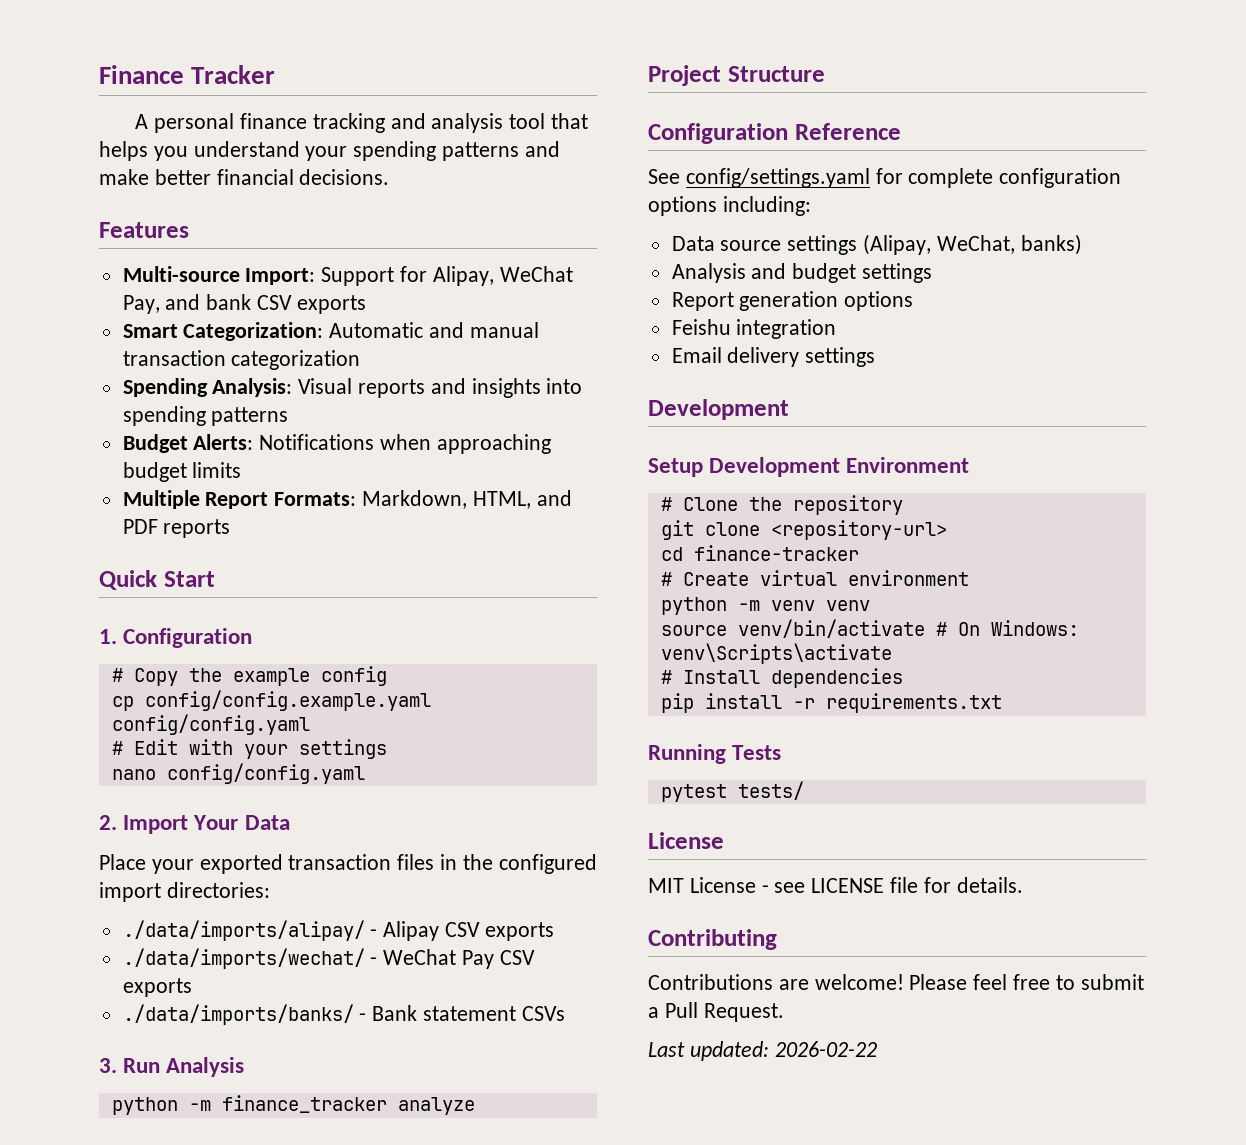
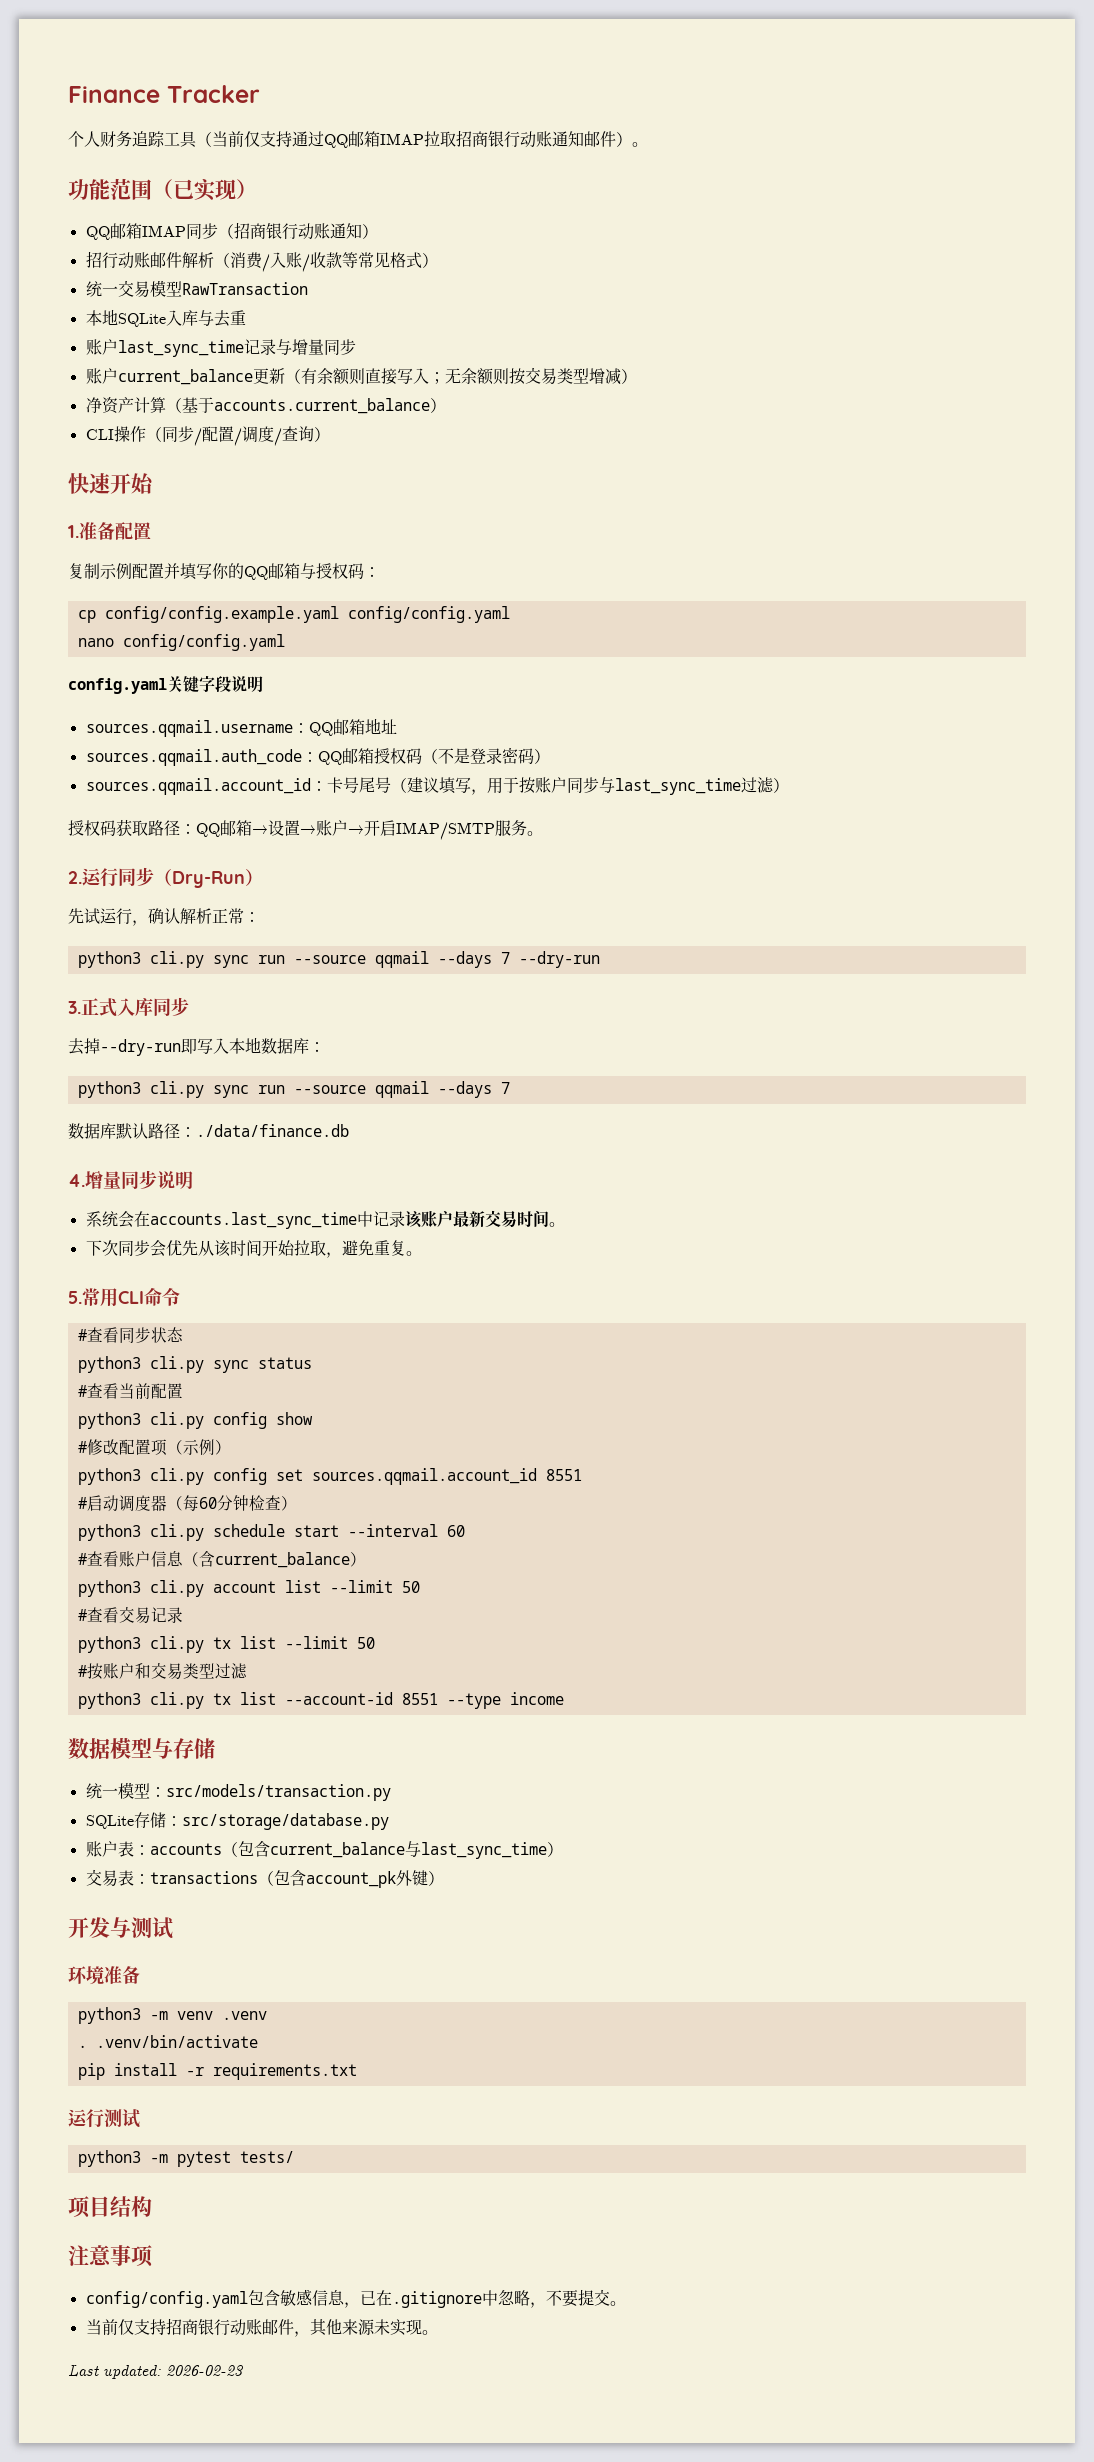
[135,113,589,133] [99,141,560,161] [99,169,390,185] [99,222,189,238] [122,266,573,286] [122,294,366,314] [122,322,539,341] [122,350,361,370] [122,378,583,398] [122,406,289,426] [122,434,551,454] [122,462,242,482] [122,490,572,509] [122,519,231,538] [99,570,215,590] [99,628,253,648] [111,666,387,686] [111,690,431,711] [111,714,310,735] [111,739,387,759] [111,763,365,784] [99,815,290,834] [99,854,597,874] [99,882,270,902] [122,920,554,941] [122,948,535,969] [122,978,192,997] [122,1004,565,1025] [99,1057,245,1077] [111,1095,475,1115] [648,65,825,86] [648,123,901,144] [648,168,1122,188] [648,196,811,216] [671,234,1082,255] [671,263,933,283] [671,291,914,311] [671,319,837,339] [671,347,876,367] [648,399,789,420] [648,457,970,477] [660,495,903,515] [660,520,947,540] [660,545,859,561] [660,570,969,586] [660,597,870,615] [660,619,1079,638] [660,643,892,664] [660,668,903,688] [660,693,1002,713] [648,744,782,764] [660,781,804,802] [648,832,724,849] [648,877,1023,893] [648,929,777,950] [648,974,1144,990] [648,1002,784,1022] A personal finance tracking and analysis tool that helps you understand your spending patterns and make better financial decisions. // Features // Multi-source Import: Support for Alipay, WeChat Pay, and bank CSV exports // Smart Categorization: Automatic and manual transaction categorization // Spending Analysis: Visual reports and insights into spending patterns // Budget Alerts: Notifications when approaching budget limits // Multiple Report Formats: Markdown, HTML, and PDF reports // Quick Start // 1. Configuration // # Copy the example config // cp config/config.example.yaml config/config.yaml // # Edit with your settings // nano config/config.yaml // 2. Import Your Data // Place your exported transaction files in the configured import directories: // ./data/imports/alipay/ - Alipay CSV exports // ./data/imports/wechat/ - WeChat Pay CSV exports // ./data/imports/banks/ - Bank statement CSVs // 3. Run Analysis // python -m finance_tracker analyze // Project Structure // Configuration Reference // See config/settings.yaml for complete configuration options including: // Data source settings (Alipay, WeChat, banks) // Analysis and budget settings // Report generation options // Feishu integration // Email delivery settings // Development // Setup Development Environment // # Clone the repository // git clone <repository-url> // cd finance-tracker // # Create virtual environment // python -m venv venv // source venv/bin/activate # On Windows: venv\Scripts\activate // # Install dependencies // pip install -r requirements.txt // Running Tests // pytest tests/ // License // MIT License - see LICENSE file for details. // Contributing // Contributions are welcome! Please feel free to submit a Pull Request. -> [68,130,648,148] [68,178,257,201] [85,222,378,240] [85,251,438,272] [85,280,308,298] [85,309,246,327] [85,339,356,357] [85,367,637,385] [85,397,446,414] [85,426,330,446] [68,473,154,494] [68,522,151,540] [68,563,380,580] [77,606,510,623] [77,634,285,651] [68,676,263,694] [85,718,397,737] [85,747,550,766] [85,777,789,795] [68,819,543,840] [68,867,263,888] [68,908,260,926] [77,951,600,968] [68,997,189,1017] [68,1037,325,1056] [77,1081,510,1098] [68,1123,349,1139] [68,1170,193,1189] [85,1210,565,1229] [85,1240,422,1258] [68,1287,180,1307] [77,1327,183,1343] [77,1356,312,1373] [77,1383,183,1399] [77,1412,313,1429] [77,1439,231,1456] [77,1468,582,1485] [77,1495,297,1512] [77,1524,465,1541] [77,1551,366,1568] [77,1580,420,1597] [77,1607,183,1624] [77,1636,375,1653] [77,1663,247,1680] [77,1692,564,1709] [68,1738,215,1759] [85,1782,391,1801] [85,1812,389,1830] [85,1841,563,1859] [85,1869,444,1888] [68,1917,173,1939] [68,1966,140,1985] [77,2007,267,2024] [77,2035,258,2048] [77,2063,357,2080] [68,2109,140,2128] [77,2150,294,2167] [68,2196,152,2218] [68,2245,153,2267] [85,2289,626,2308] [85,2318,438,2337] 个人财务追踪工具（当前仅支持通过QQ邮箱IMAP拉取招商银行动账通知邮件）。 // 功能范围（已实现） // QQ邮箱IMAP同步（招商银行动账通知） // 招行动账邮件解析（消费/入账/收款等常见格式） // 统一交易模型RawTransaction // 本地SQLite入库与去重 // 账户last_sync_time记录与增量同步 // 账户current_balance更新（有余额则直接写入；无余额则按交易类型增减） // 净资产计算（基于accounts.current_balance） // CLI操作（同步/配置/调度/查询） // 快速开始 // 1.准备配置 // 复制示例配置并填写你的QQ邮箱与授权码： // cp config/config.example.yaml config/config.yaml // nano config/config.yaml // config.yaml关键字段说明 // sources.qqmail.username：QQ邮箱地址 // sources.qqmail.auth_code：QQ邮箱授权码（不是登录密码） // sources.qqmail.account_id：卡号尾号（建议填写，用于按账户同步与last_sync_time过滤） // 授权码获取路径：QQ邮箱→设置→账户→开启IMAP/SMTP服务。 // 2.运行同步（Dry-Run） // 先试运行，确认解析正常： // python3 cli.py sync run --source qqmail --days 7 --dry-run // 3.正式入库同步 // 去掉--dry-run即写入本地数据库： // python3 cli.py sync run --source qqmail --days 7 // 数据库默认路径：./data/finance.db // 4.增量同步说明 // 系统会在accounts.last_sync_time中记录该账户最新交易时间。 // 下次同步会优先从该时间开始拉取，避免重复。 // 5.常用CLI命令 // #查看同步状态 // python3 cli.py sync status // #查看当前配置 // python3 cli.py config show // #修改配置项（示例） // python3 cli.py config set sources.qqmail.account_id 8551 // #启动调度器（每60分钟检查） // python3 cli.py schedule start --interval 60 // #查看账户信息（含current_balance） // python3 cli.py account list --limit 50 // #查看交易记录 // python3 cli.py tx list --limit 50 // #按账户和交易类型过滤 // python3 cli.py tx list --account-id 8551 --type income // 数据模型与存储 // 统一模型：src/models/transaction.py // SQLite存储：src/storage/database.py // 账户表：accounts（包含current_balance与last_sync_time） // 交易表：transactions（包含account_pk外键） // 开发与测试 // 环境准备 // python3 -m venv .venv // . .venv/bin/activate // pip install -r requirements.txt // 运行测试 // python3 -m pytest tests/ // 项目结构 // 注意事项 // config/config.yaml包含敏感信息，已在.gitignore中忽略，不要提交。 // 当前仅支持招商银行动账邮件，其他来源未实现。
[774,1041,877,1057] 2026-02-22 -> [166,2365,243,2376] 2026-02-23

